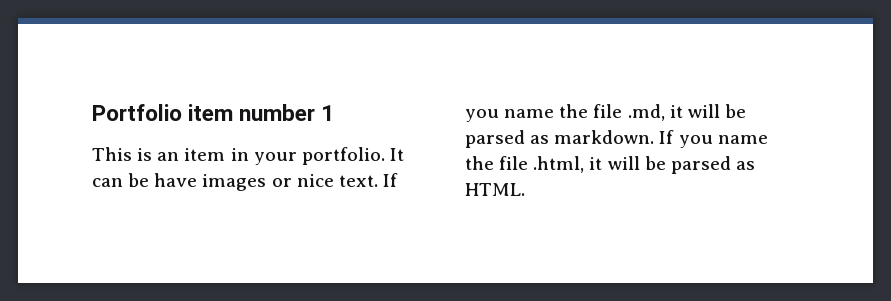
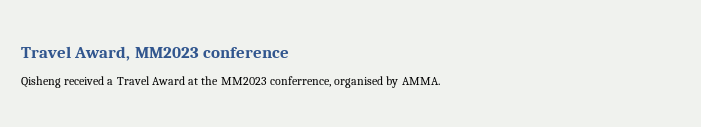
[92,104,335,121] [92,147,404,165] [92,173,398,191] [465,104,746,122] [465,130,768,148] [465,156,755,174] [465,183,525,196] Portfolio item number 1 // This is an item in your portfolio. It can be have images or nice text. If you name the file .md, it will be parsed as markdown. If you name the file .html, it will be parsed as HTML. -> [21,46,290,61] [21,76,440,88] Travel Award, MM2023 conference // Qisheng received a Travel Award at the MM2023 conferrence, organised by AMMA.

